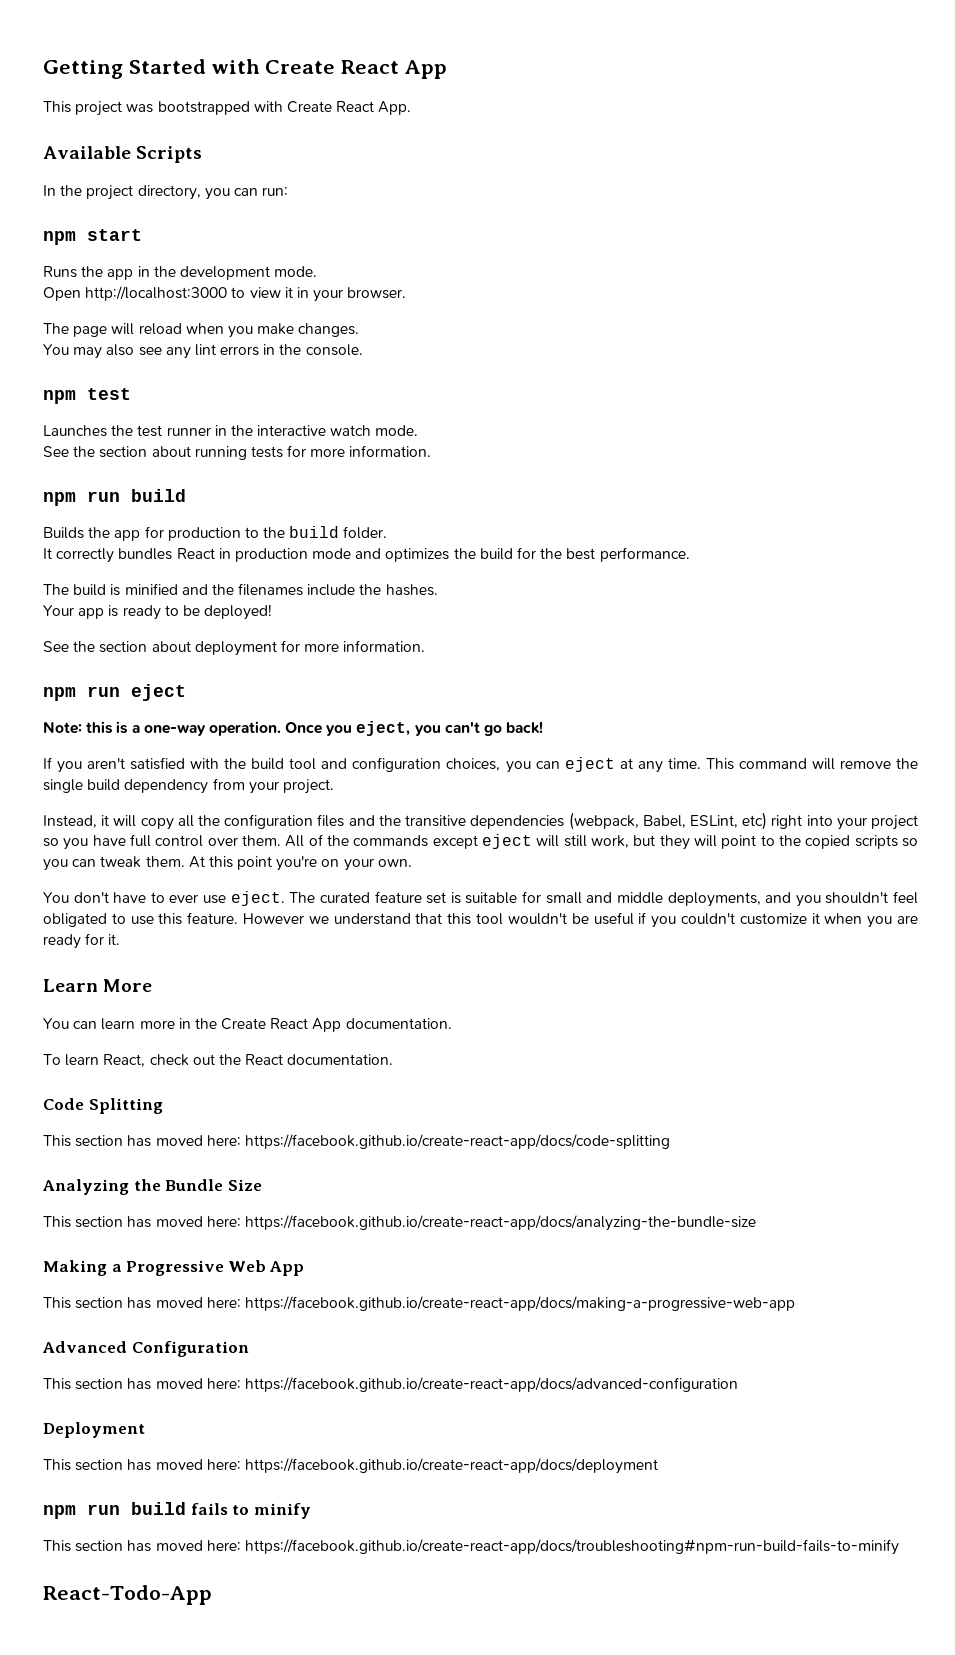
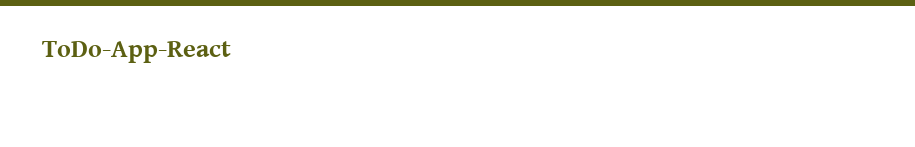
[43,59,448,79] [43,101,412,116] [43,146,203,163] [43,185,289,200] [43,229,142,245] [43,266,318,280] [43,286,407,302] [43,323,360,338] [43,344,363,359] [43,388,131,404] [43,425,419,437] [43,445,432,460] [43,489,186,506] [43,526,388,541] [43,547,690,563] [43,583,438,596] [43,604,273,620] [43,640,426,656] [43,684,186,701] [43,721,544,736] [43,757,918,773] [43,778,334,794] [43,812,919,830] [43,834,919,850] [43,856,412,871] [43,891,918,907] [43,912,919,928] [43,933,121,949] [43,979,153,992] [43,1018,452,1032] [43,1054,394,1067] [43,1098,163,1114] [43,1134,670,1149] [42,1179,262,1195] [43,1215,756,1231] [43,1260,305,1276] [43,1296,795,1311] [42,1341,249,1357] [43,1377,738,1392] [43,1422,145,1438] [43,1458,658,1474] [43,1502,311,1519] [43,1539,899,1555] [43,1585,212,1605] Getting Started with Create React App // This project was bootstrapped with Create React App. // Available Scripts // In the project directory, you can run: // npm start // Runs the app in the development mode. // Open http://localhost:3000 to view it in your browser. // The page will reload when you make changes. // You may also see any lint errors in the console. // npm test // Launches the test runner in the interactive watch mode. // See the section about running tests for more information. // npm run build // Builds the app for production to the build folder. // It correctly bundles React in production mode and optimizes the build for the best performance. // The build is minified and the filenames include the hashes. // Your app is ready to be deployed! // See the section about deployment for more information. // npm run eject // Note: this is a one-way operation. Once you eject, you can't go back! // If you aren't satisfied with the build tool and configuration choices, you can eject at any time. This command will remove the single build dependency from your project. // Instead, it will copy all the configuration files and the transitive dependencies (webpack, Babel, ESLint, etc) right into your project so you have full control over them. All of the commands except eject will still work, but they will point to the copied scripts so you can tweak them. At this point you're on your own. // You don't have to ever use eject. The curated feature set is suitable for small and middle deployments, and you shouldn't feel obligated to use this feature. However we understand that this tool wouldn't be useful if you couldn't customize it when you are ready for it. // Learn More // You can learn more in the Create React App documentation. // To learn React, check out the React documentation. // Code Splitting // This section has moved here: https://facebook.github.io/create-react-app/docs/code-splitting // Analyzing the Bundle Size // This section has moved here: https://facebook.github.io/create-react-app/docs/analyzing-the-bundle-size // Making a Progressive Web App // This section has moved here: https://facebook.github.io/create-react-app/docs/making-a-progressive-web-app // Advanced Configuration // This section has moved here: https://facebook.github.io/create-react-app/docs/advanced-configuration // Deployment // This section has moved here: https://facebook.github.io/create-react-app/docs/deployment // npm run build fails to minify // This section has moved here: https://facebook.github.io/create-react-app/docs/troubleshooting#npm-run-build-fails-to-minify // React-Todo-App -> [42,41,231,63] ToDo-App-React

